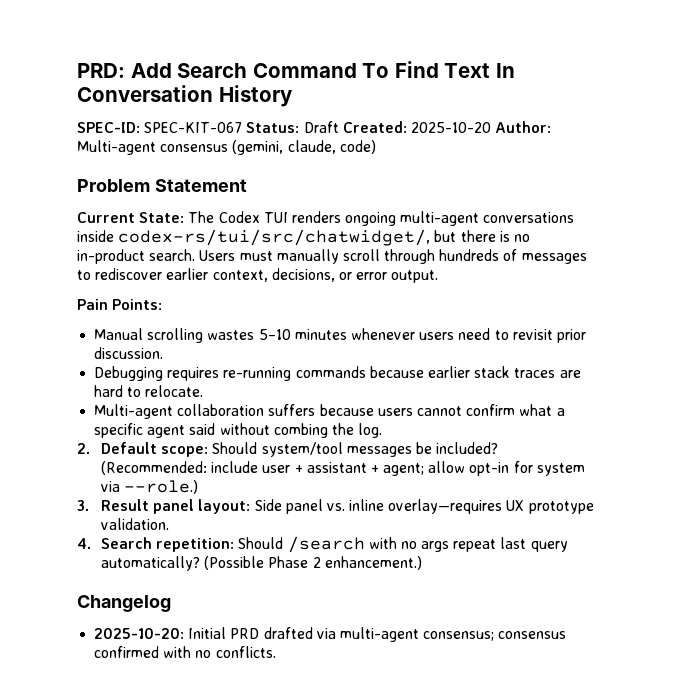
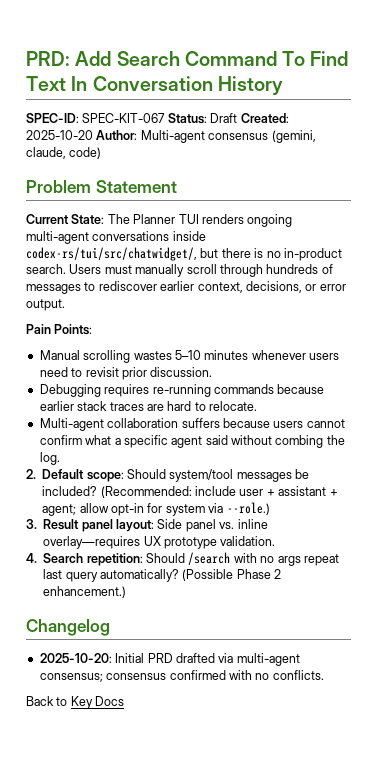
[218,211,260,223] Codex -> [133,214,176,224] Planner
(276, 652) none -> [26,696,125,709] // Back to Key Docs

